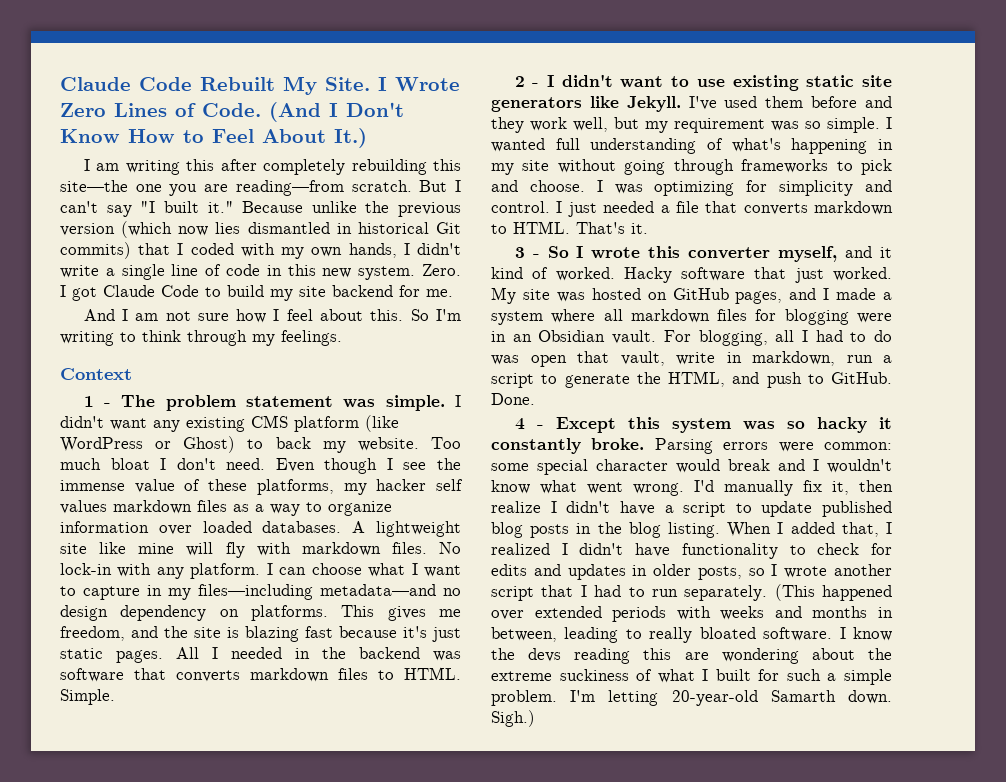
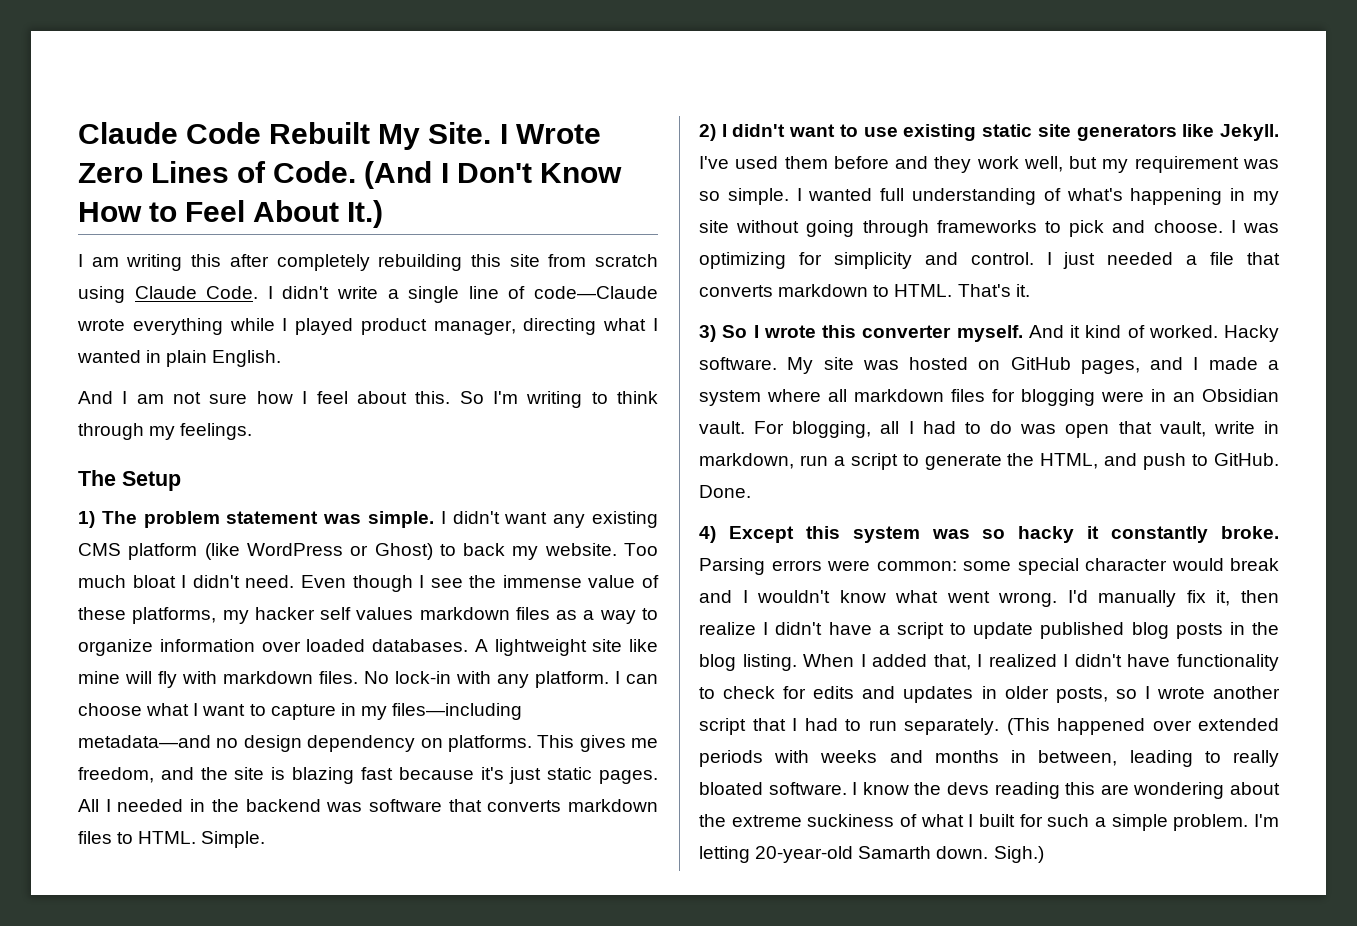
[60,180,462,196] [60,201,461,217] [60,221,462,238] [60,242,397,259] site—the one you are reading—from scratch. But I can't say "I built it." Because unlike the previous version (which now lies dismantled in historical Git commits) that I coded with my own hands, -> [509,254,658,267] [78,286,259,303] site from scratch using Claude Code.
[226,264,462,280] [60,285,453,301] code in this new system. Zero. I got Claude Code to build my site backend for me. -> [534,286,659,299] [77,318,658,335] [77,350,282,367] code—Claude wrote everything while I played product manager, directing what I wanted in plain English.
[60,368,132,380] [83,396,111,407] Context // 1 - -> [78,470,181,491] [78,511,95,528] The Setup // 1)
[176,458,216,470] don't -> [192,575,240,588] didn't
[514,76,540,87] 2 - -> [699,124,716,141] 2)
[514,247,540,258] 3 - -> [699,325,716,342] 3)
[778,246,873,262] myself, and -> [956,325,1064,342] myself. And
[681,267,892,283] software that just worked. -> [699,357,777,370] software.
[514,418,544,430] 4 - -> [699,526,716,543] 4)

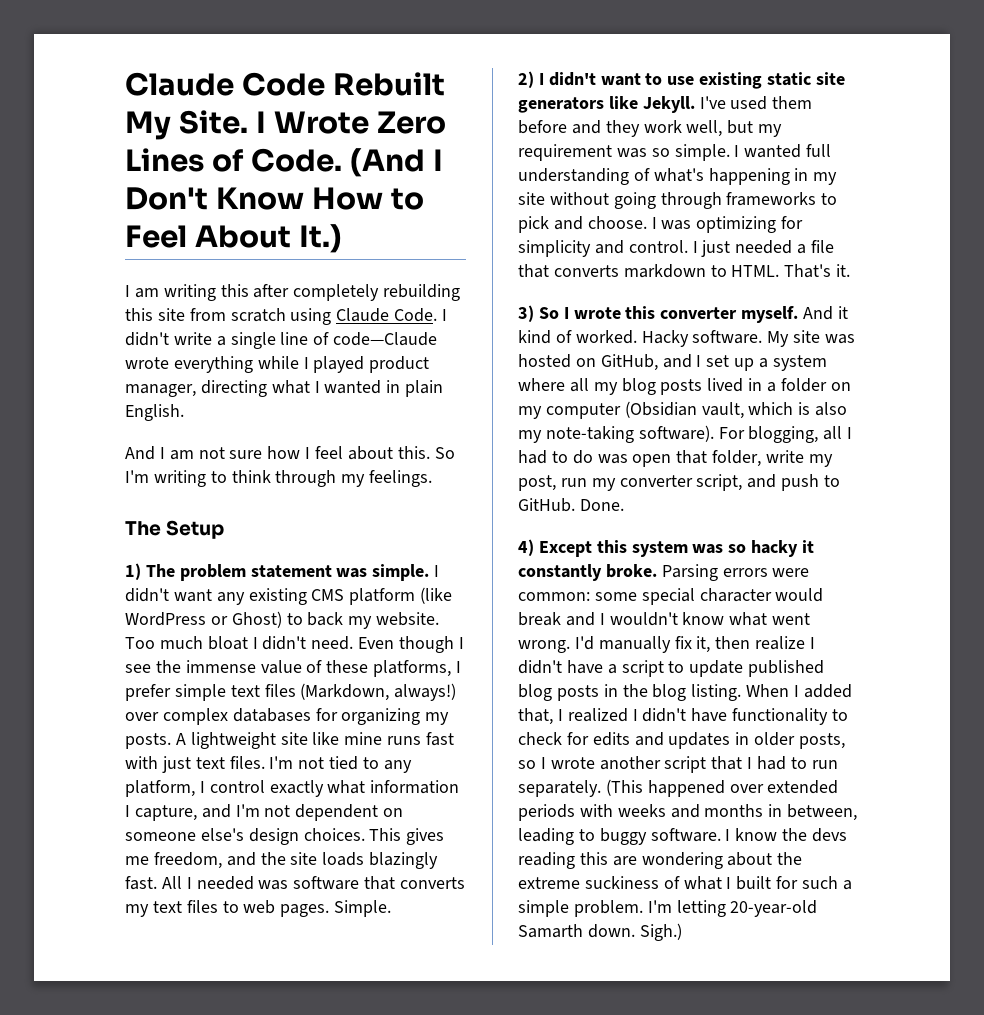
[222,607,658,624] [78,639,468,656] my hacker self values markdown files as a way to organize information over loaded databases. -> [456,661,462,673] [125,683,457,701] [125,708,450,725] [125,733,171,749] I prefer simple text files (Markdown, always!) over complex databases for organizing my posts.
[125,671,658,688] [78,703,523,720] [78,735,532,752] will fly with markdown files. No lock-in with any platform. I can choose what I want to capture in my files—including metadata—and no design dependency on platforms. -> [387,732,455,746] [125,756,412,773] [125,780,460,797] [125,804,404,821] [125,828,365,845] runs fast with just text files. I'm not tied to any platform, I control exactly what information I capture, and I'm not dependent on someone else's design choices.
[271,767,658,784] [78,799,658,812] [78,831,197,844] is blazing fast because it's just static pages. All I needed in the backend was software that converts markdown files to HTML. -> [322,852,439,869] [125,876,466,890] [125,900,330,917] loads blazingly fast. All I needed was software that converts my text files to web pages.
[1010,357,1279,374] [699,389,1279,406] [699,421,745,434] GitHub pages, and I made a system where all markdown files for blogging were in an Obsidian vault. -> [600,354,827,371] [518,378,851,395] [518,401,848,419] [518,425,714,443] GitHub, and I set up a system where all my blog posts lived in a folder on my computer (Obsidian vault, which is also my note-taking software).
[1159,421,1279,437] [699,453,1099,470] vault, write in markdown, run a script to generate the HTML, -> [712,450,833,467] [518,474,743,491] folder, write my post, run my converter script,
[1233,750,1279,767] [699,782,763,795] really bloated -> [599,828,647,845] buggy

